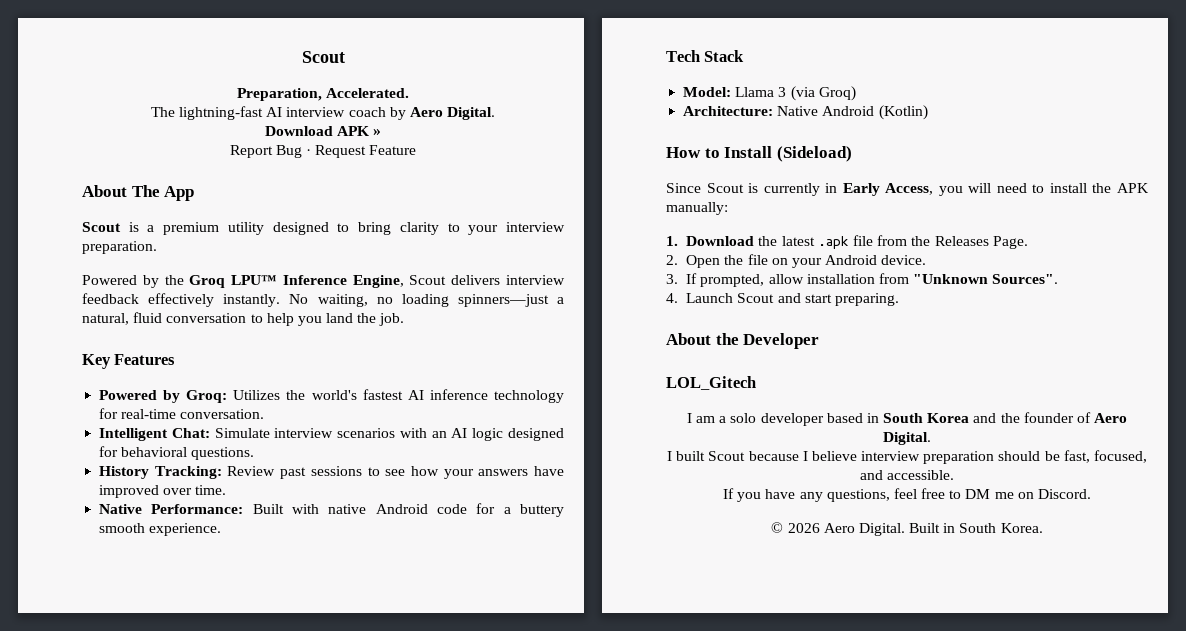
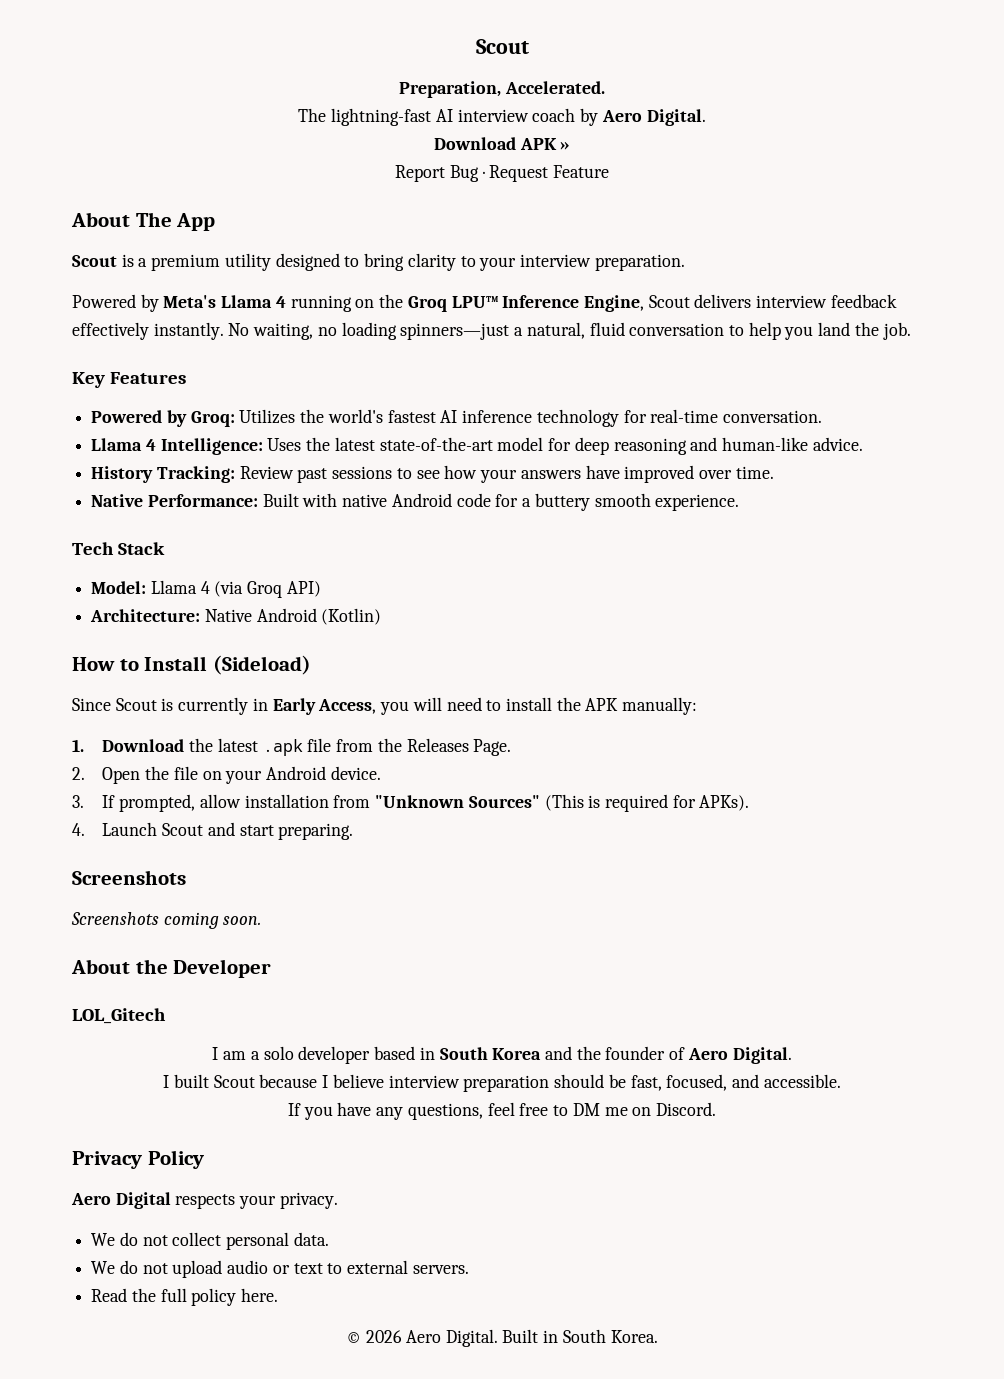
(159, 281) none -> [163,295,375,312] Meta's Llama 4 running on
[99,428,564,441] [99,446,255,460] Intelligent Chat: Simulate interview scenarios with an AI logic designed for behavioral questions. -> [91,437,863,455] Llama 4 Intelligence: Uses the latest state-of-the-art model for deep reasoning and human-like advice.
[778,86,856,101] 3 (via Groq) -> [200,581,321,598] 4 (via Groq API)
[992,274,1059,284] Sources". -> [468,794,750,812] Sources" (This is required for APKs).
(899, 299) none -> [72,870,186,885] [71,912,262,929] // Screenshots // Screenshots coming soon.
(1092, 494) none -> [72,1150,204,1169] [71,1192,338,1209] [91,1232,329,1250] [91,1260,469,1278] [91,1288,279,1306] // Privacy Policy // Aero Digital respects your privacy. // We do not collect personal data. // We do not upload audio or text to external servers. // Read the full policy here.

